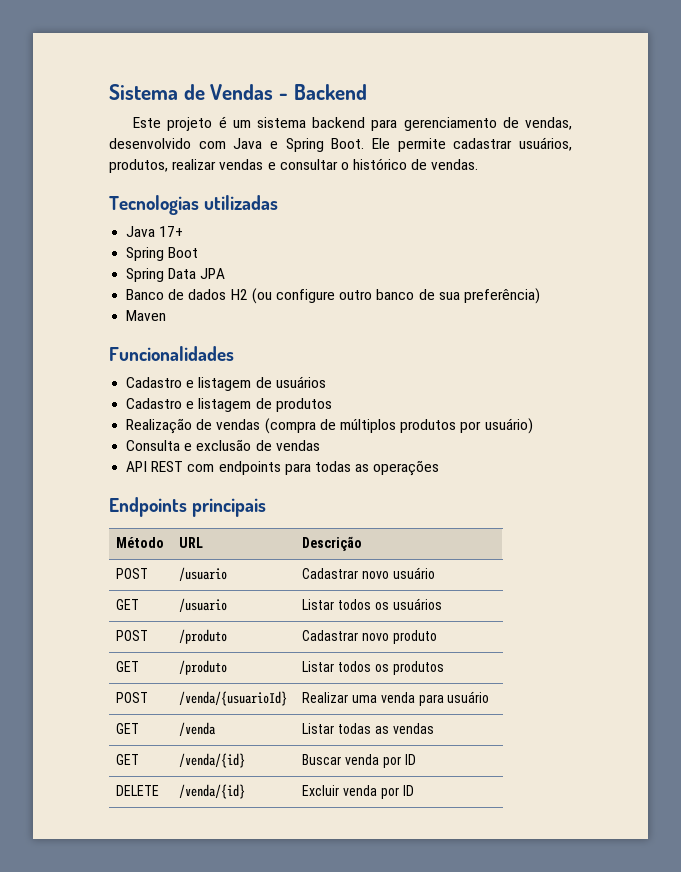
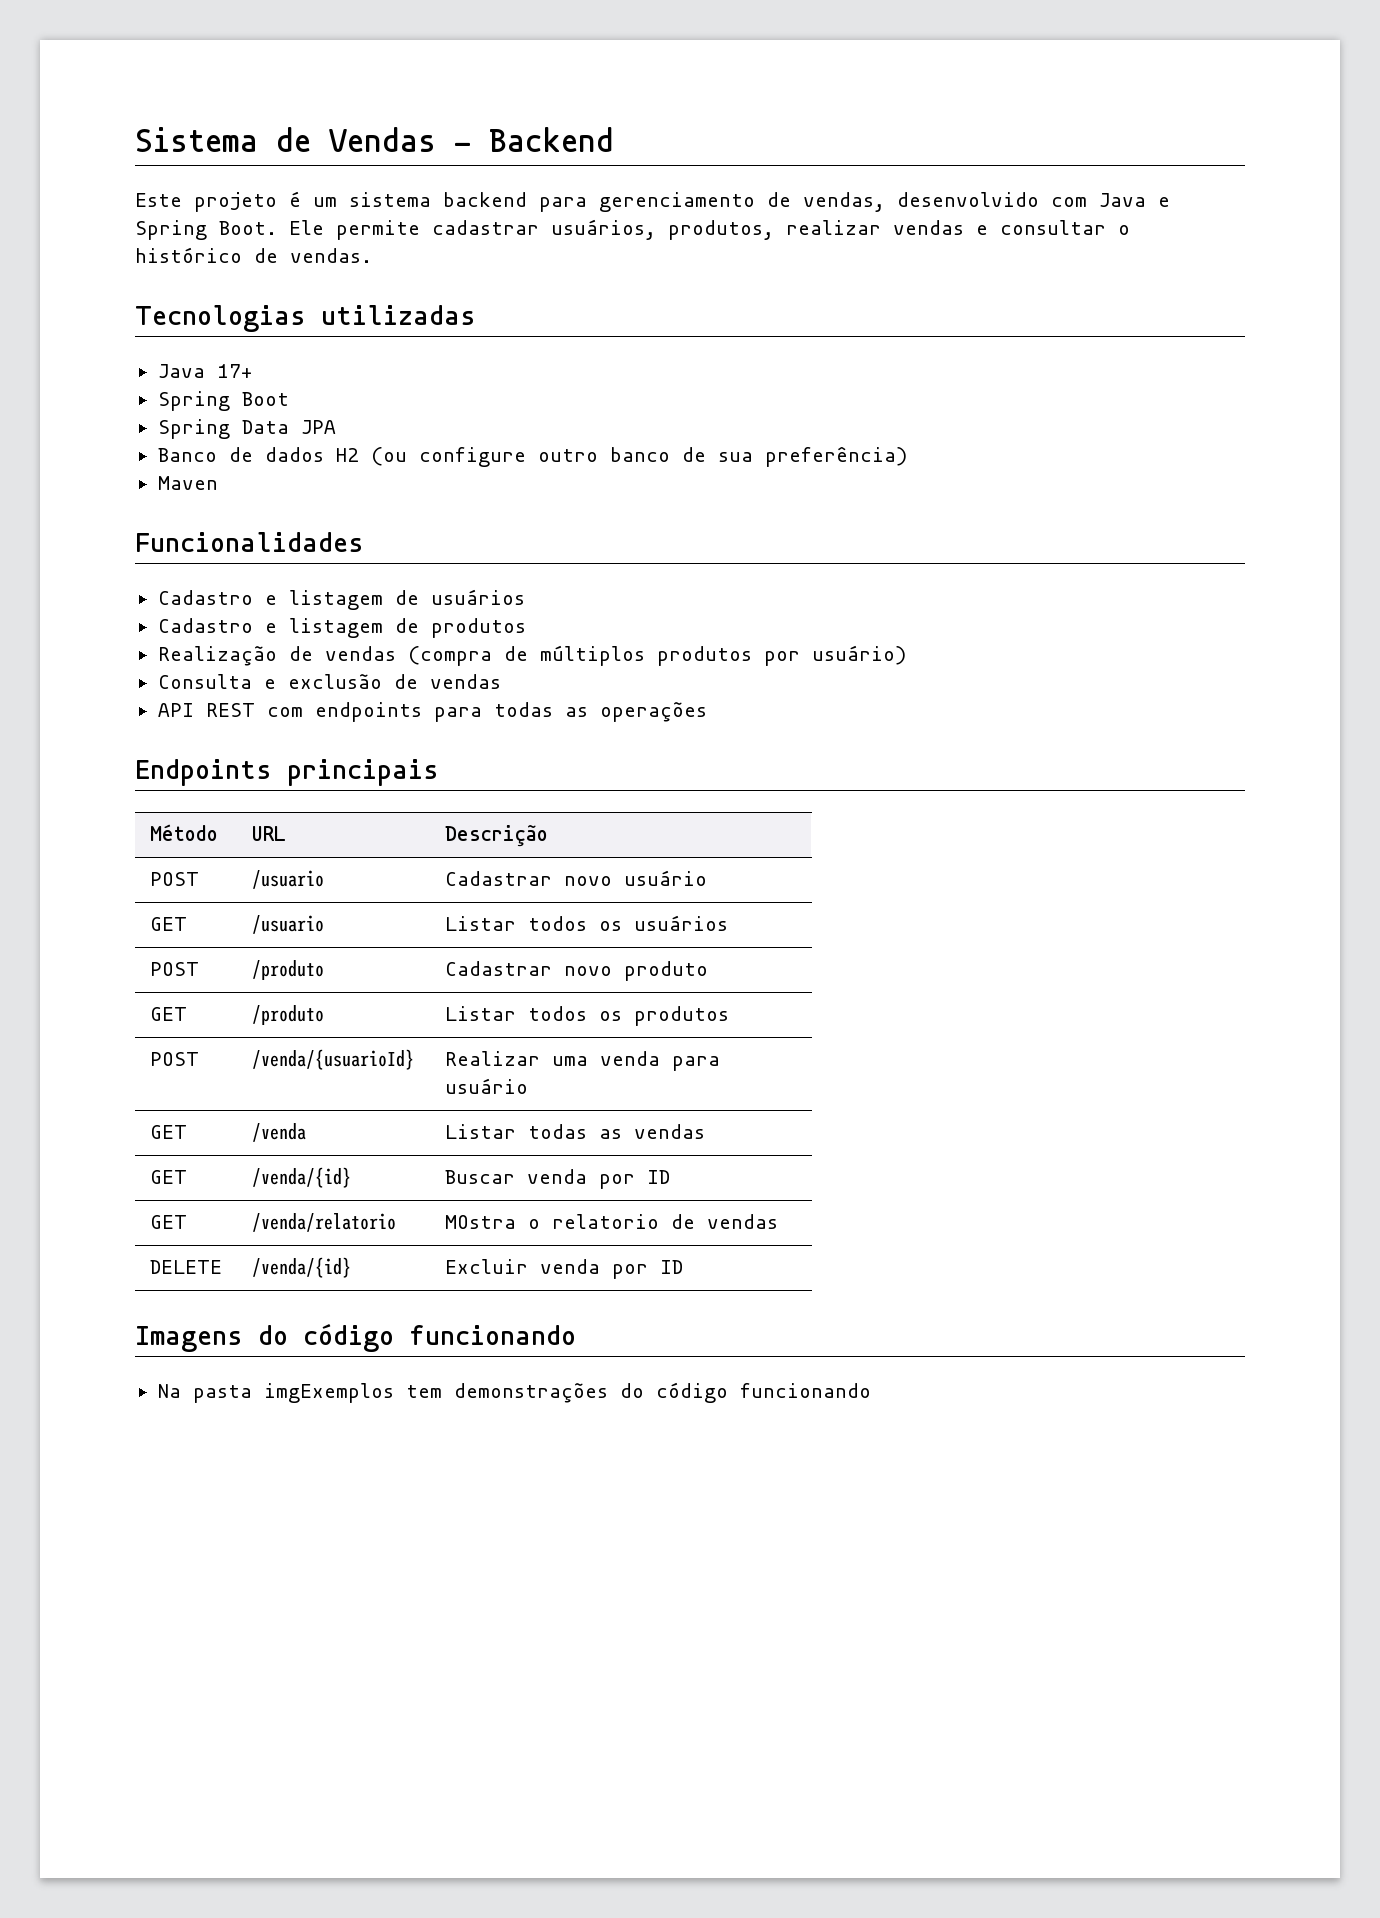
(416, 759) none -> [149,1215,187,1229] [251,1213,396,1232] [444,1214,778,1229] // GET | /venda/relatorio | MOstra o relatorio de vendas
(414, 790) none -> [135,1323,576,1352] [157,1382,871,1403] // Imagens do código funcionando // Na pasta imgExemplos tem demonstrações do código funcionando

